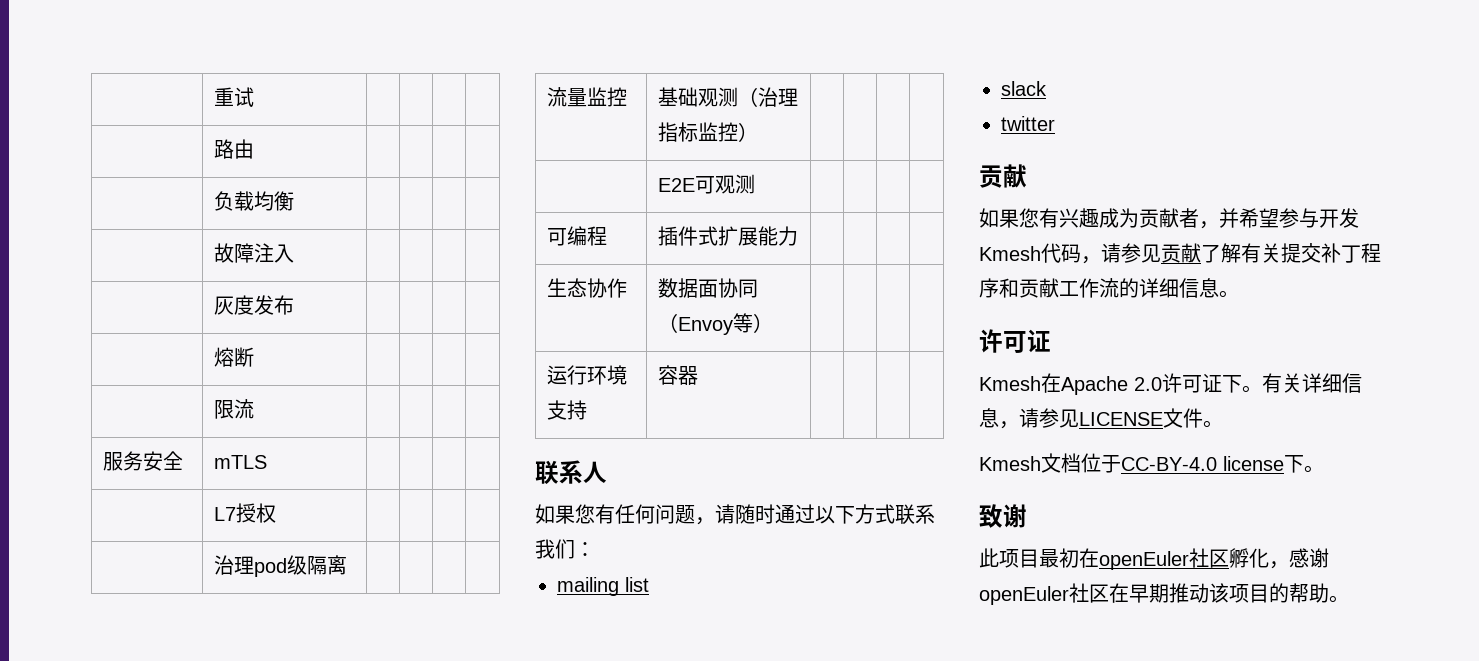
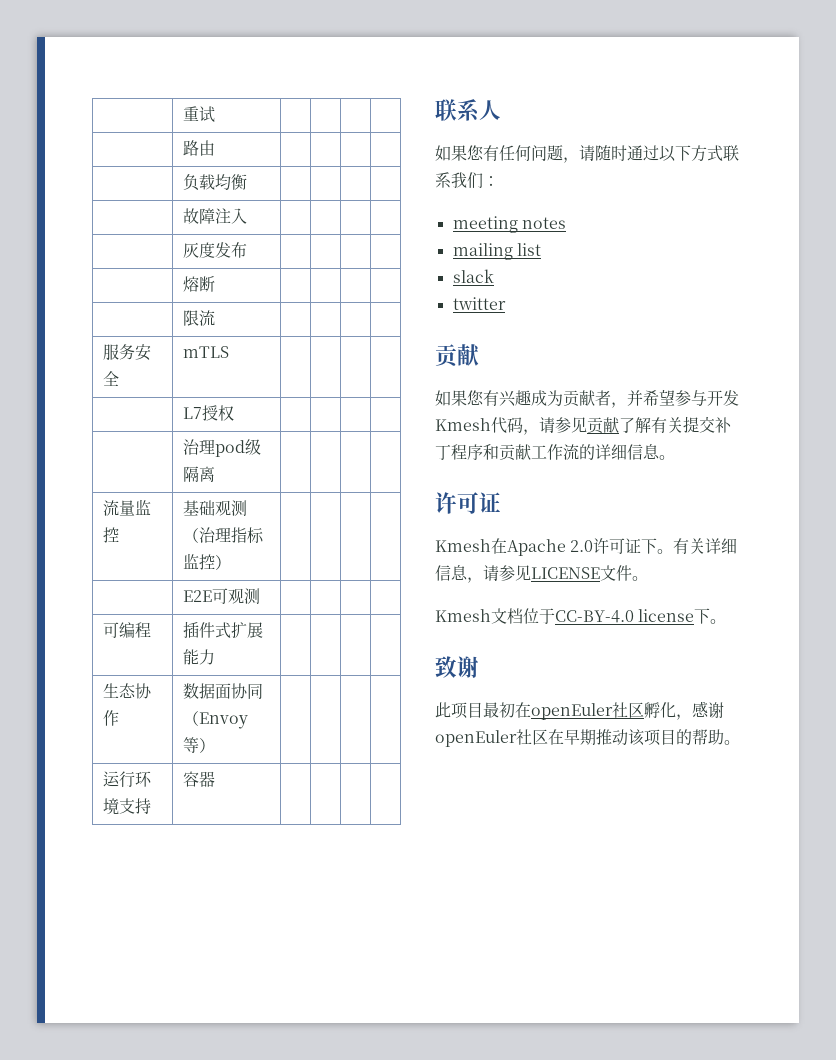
(595, 549) none -> [452,216,566,233] // meeting notes

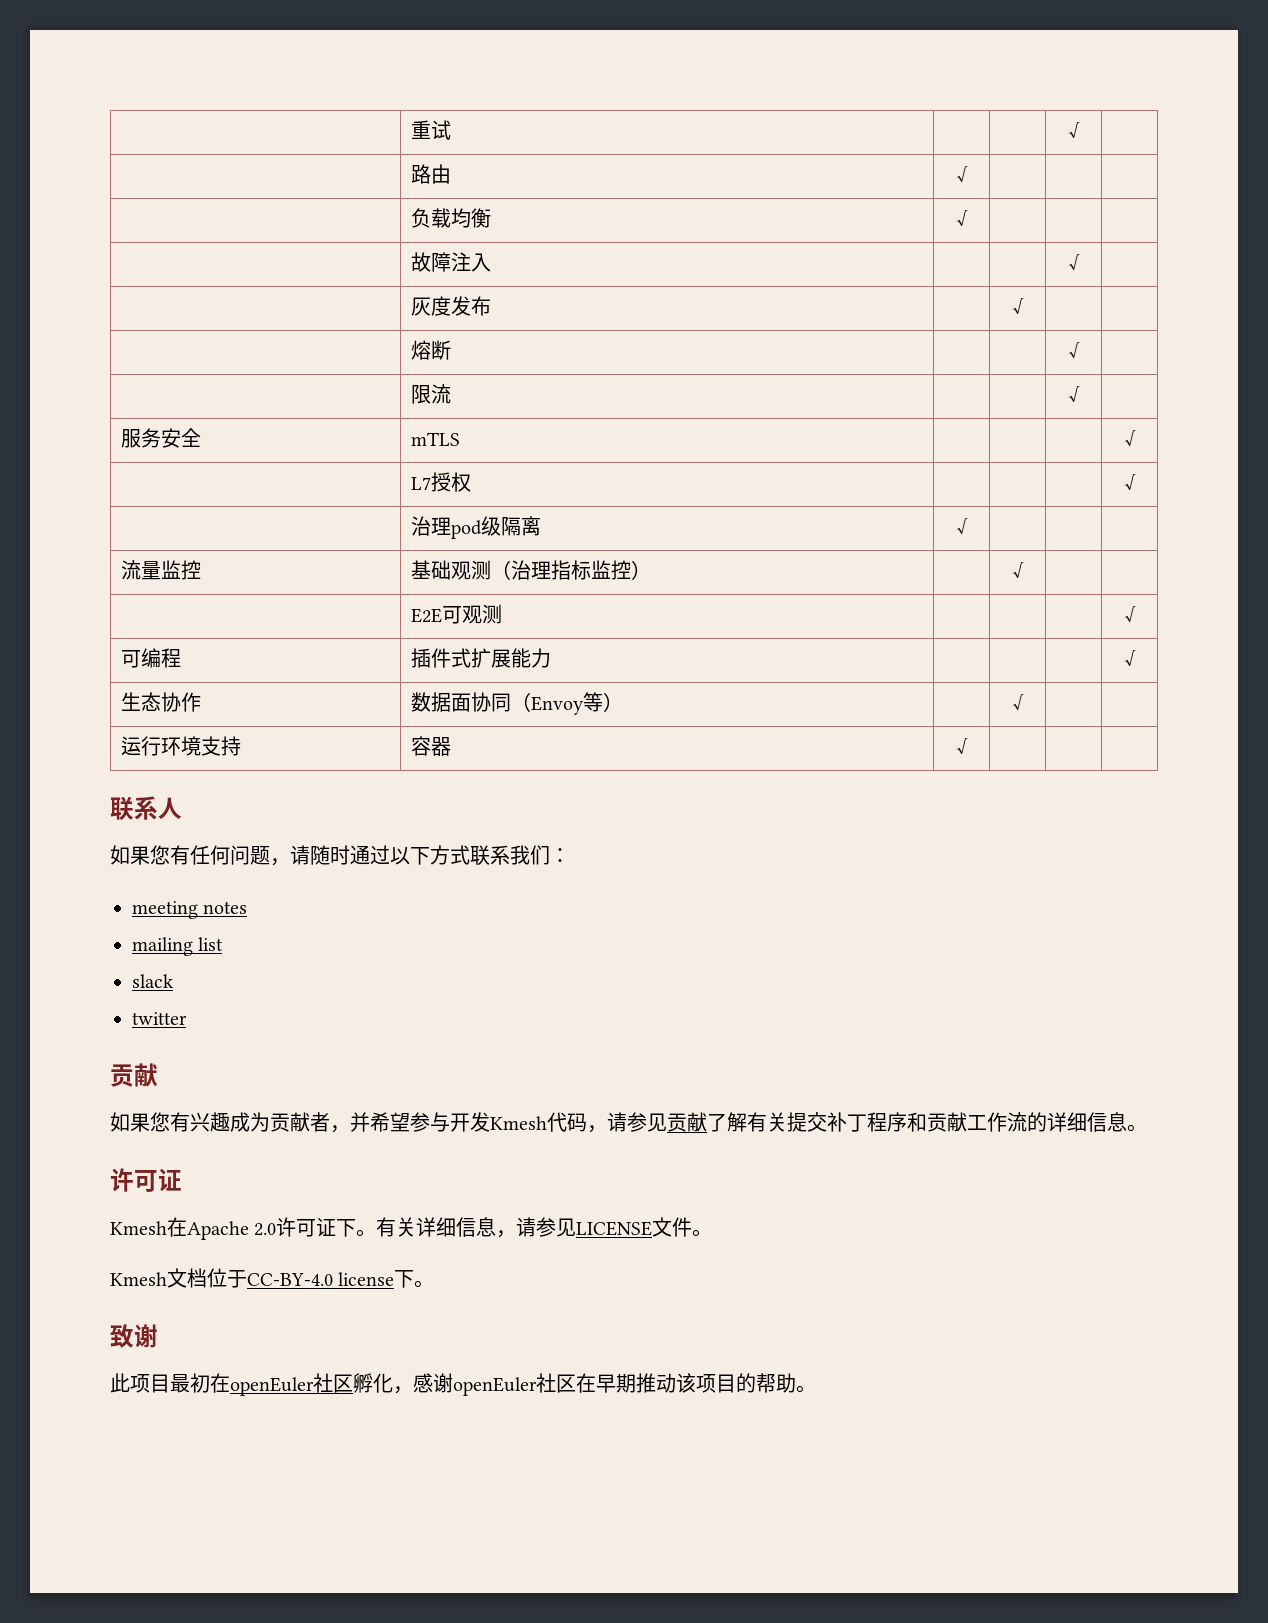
(215, 114) none -> [1068,122,1080,139] √
(215, 148) none -> [956,166,968,183] √
(247, 182) none -> [956,210,968,227] √
(247, 216) none -> [1068,254,1080,271] √
(247, 250) none -> [1012,298,1024,315] √
(215, 284) none -> [1068,342,1080,359] √
(215, 318) none -> [1068,386,1080,403] √
(229, 352) none -> [1124,430,1136,447] √
(234, 413) none -> [1124,474,1136,491] √
(215, 474) none -> [956,518,968,535] √
(231, 562) none -> [1012,562,1024,579] √
(260, 596) none -> [1124,606,1136,623] √
(215, 657) none -> [1124,650,1136,667] √
(215, 745) none -> [1012,694,1024,711] √
(215, 779) none -> [956,738,968,755] √

